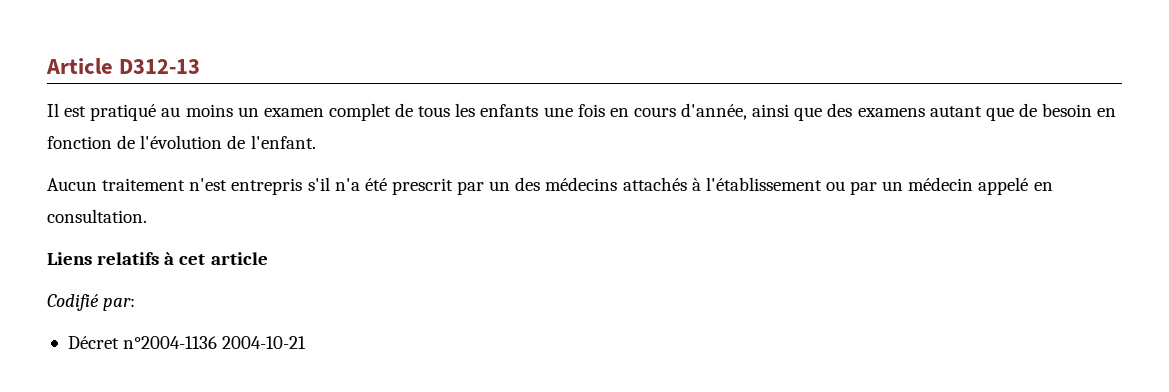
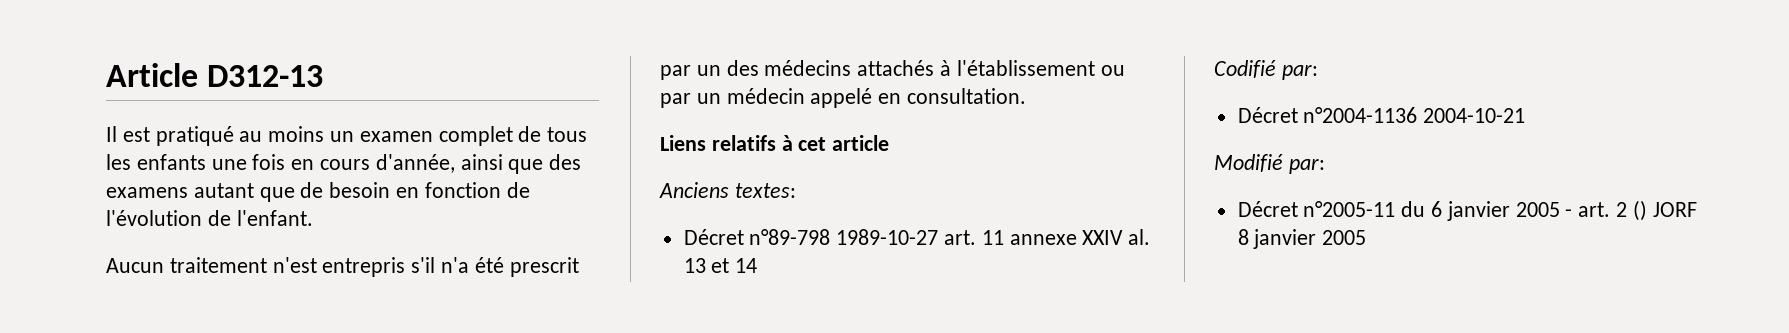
(268, 258) none -> [659,182,796,198] [683,229,1151,245] [683,258,758,273] // Anciens textes: // Décret n°89-798 1989-10-27 art. 11 annexe XXIV al. 13 et 14
(307, 342) none -> [1214,154,1325,174] [1237,200,1697,221] [1237,229,1367,249] // Modifié par: // Décret n°2005-11 du 6 janvier 2005 - art. 2 () JORF 8 janvier 2005

